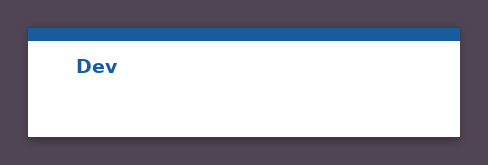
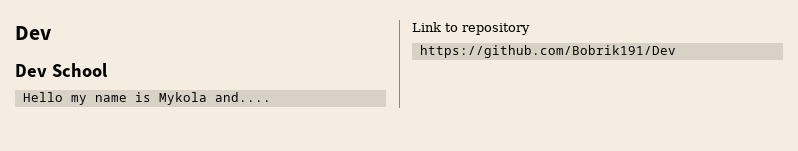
[76,59,118,73] Dev -> [15,26,51,40] [15,63,108,77] [22,92,271,105] [412,22,530,35] [419,45,676,58] Dev // Dev School // Hello my name is Mykola and.... // Link to repository // https://github.com/Bobrik191/Dev

